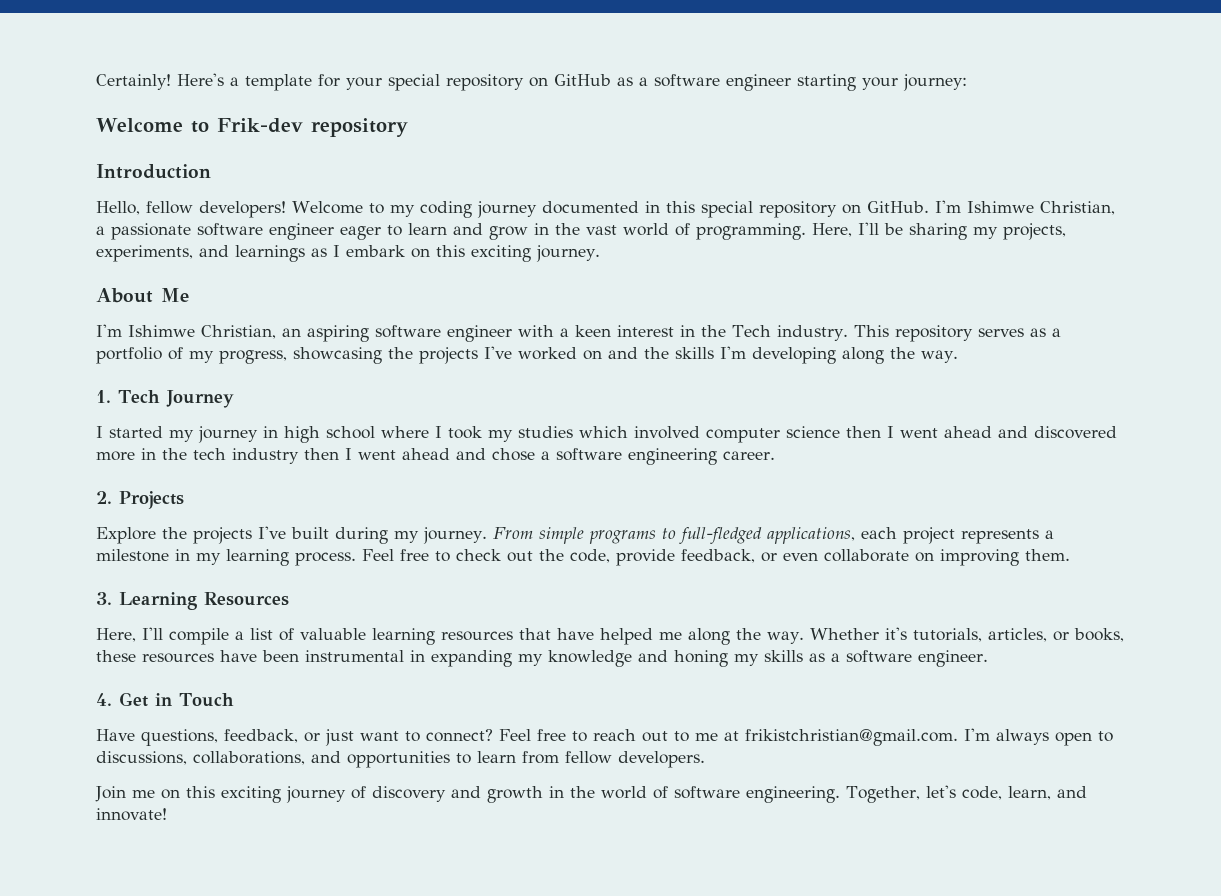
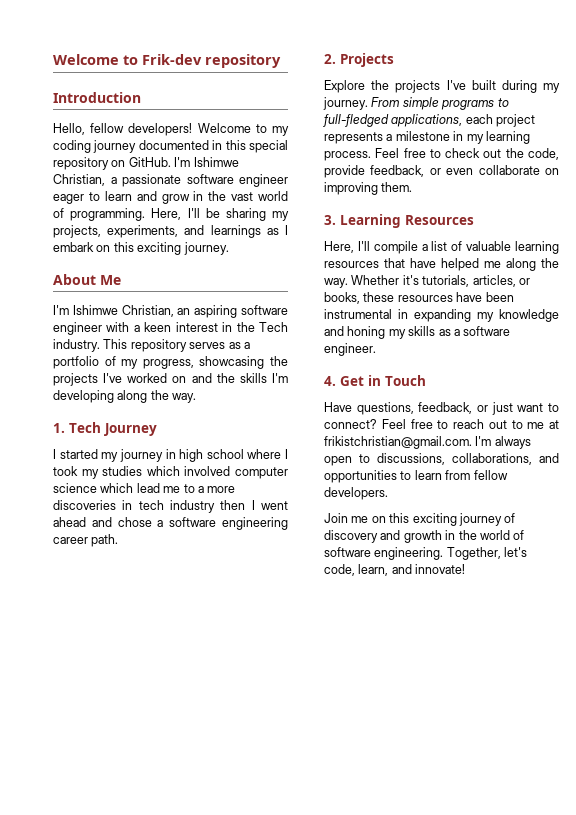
[96,73,967,91] Certainly! Here's a template for your special repository on GitHub as a software engineer starting your journey: // -> (53, 59) none
[846,426,1117,439] [96,448,187,461] then I went ahead and discovered more in the -> [100,483,236,493] [53,500,133,510] which lead me to a more discoveries in
[723,451,775,460] career. -> [53,534,119,547] career path.

